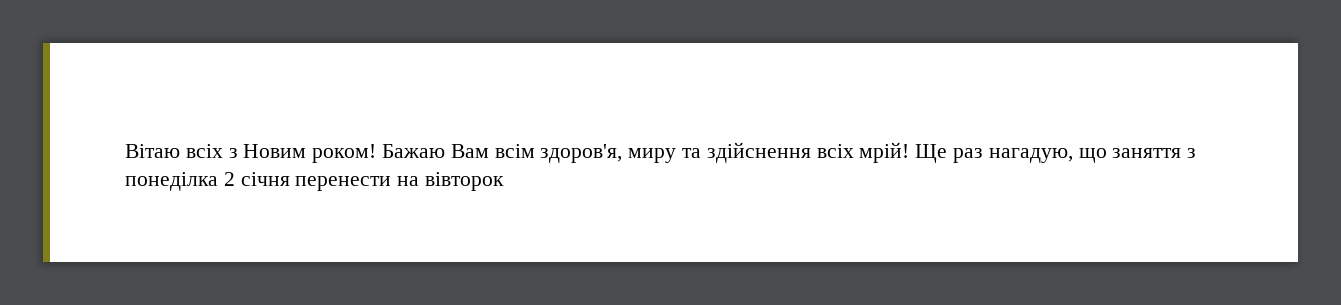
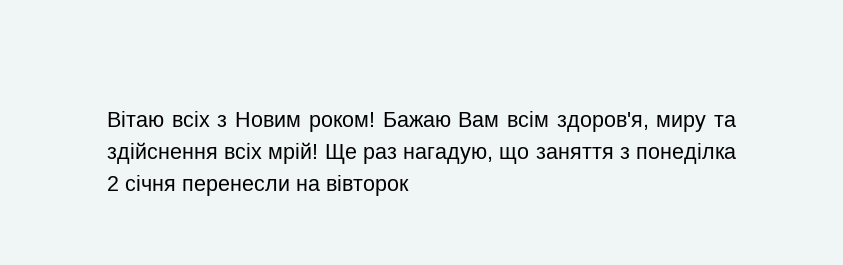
[295,176,392,191] перенести -> [182,179,290,196] перенесли

